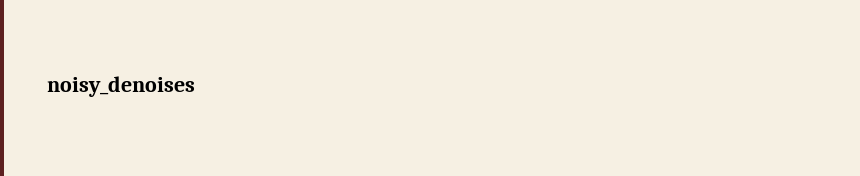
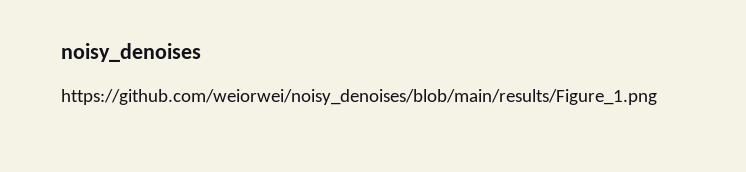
(195, 86) none -> [61,89,657,105] // https://github.com/weiorwei/noisy_denoises/blob/main/results/Figure_1.png

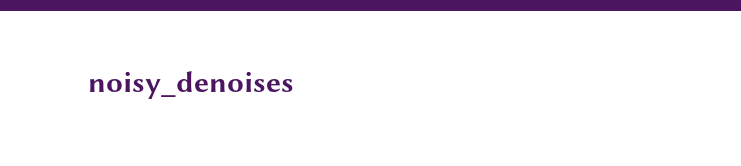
[61,89,657,105] // https://github.com/weiorwei/noisy_denoises/blob/main/results/Figure_1.png -> (294, 85) none

